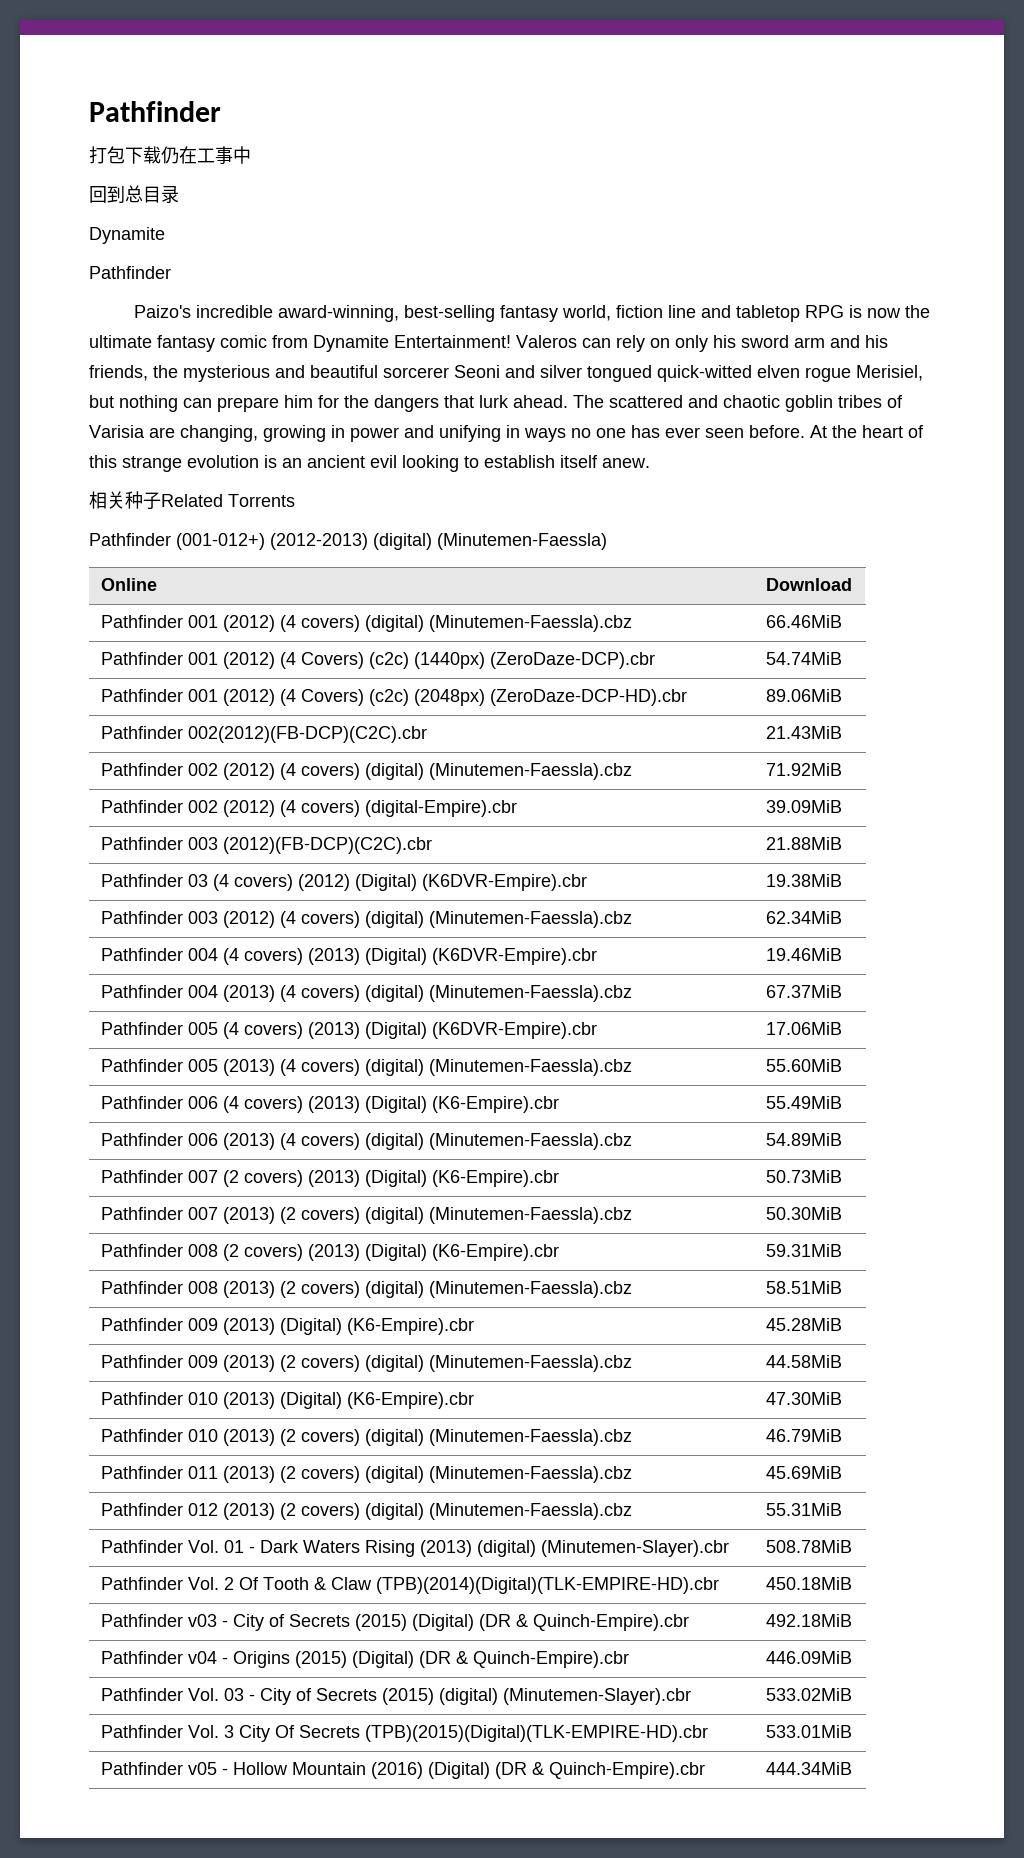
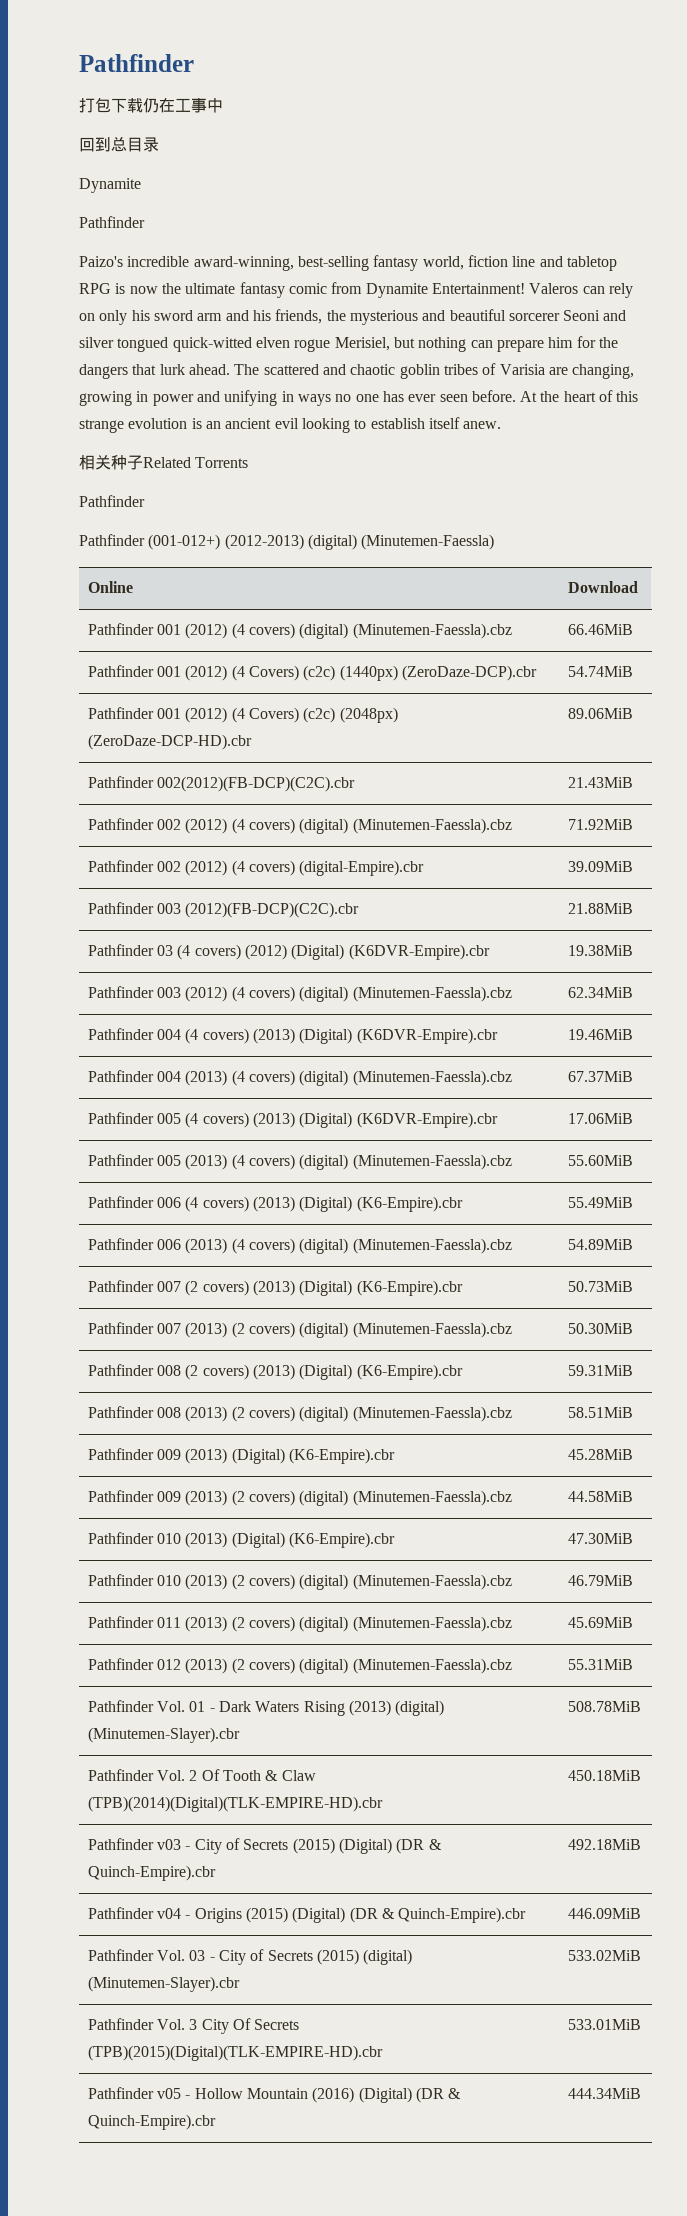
(171, 539) none -> [79,534,145,546] // Pathfinder

